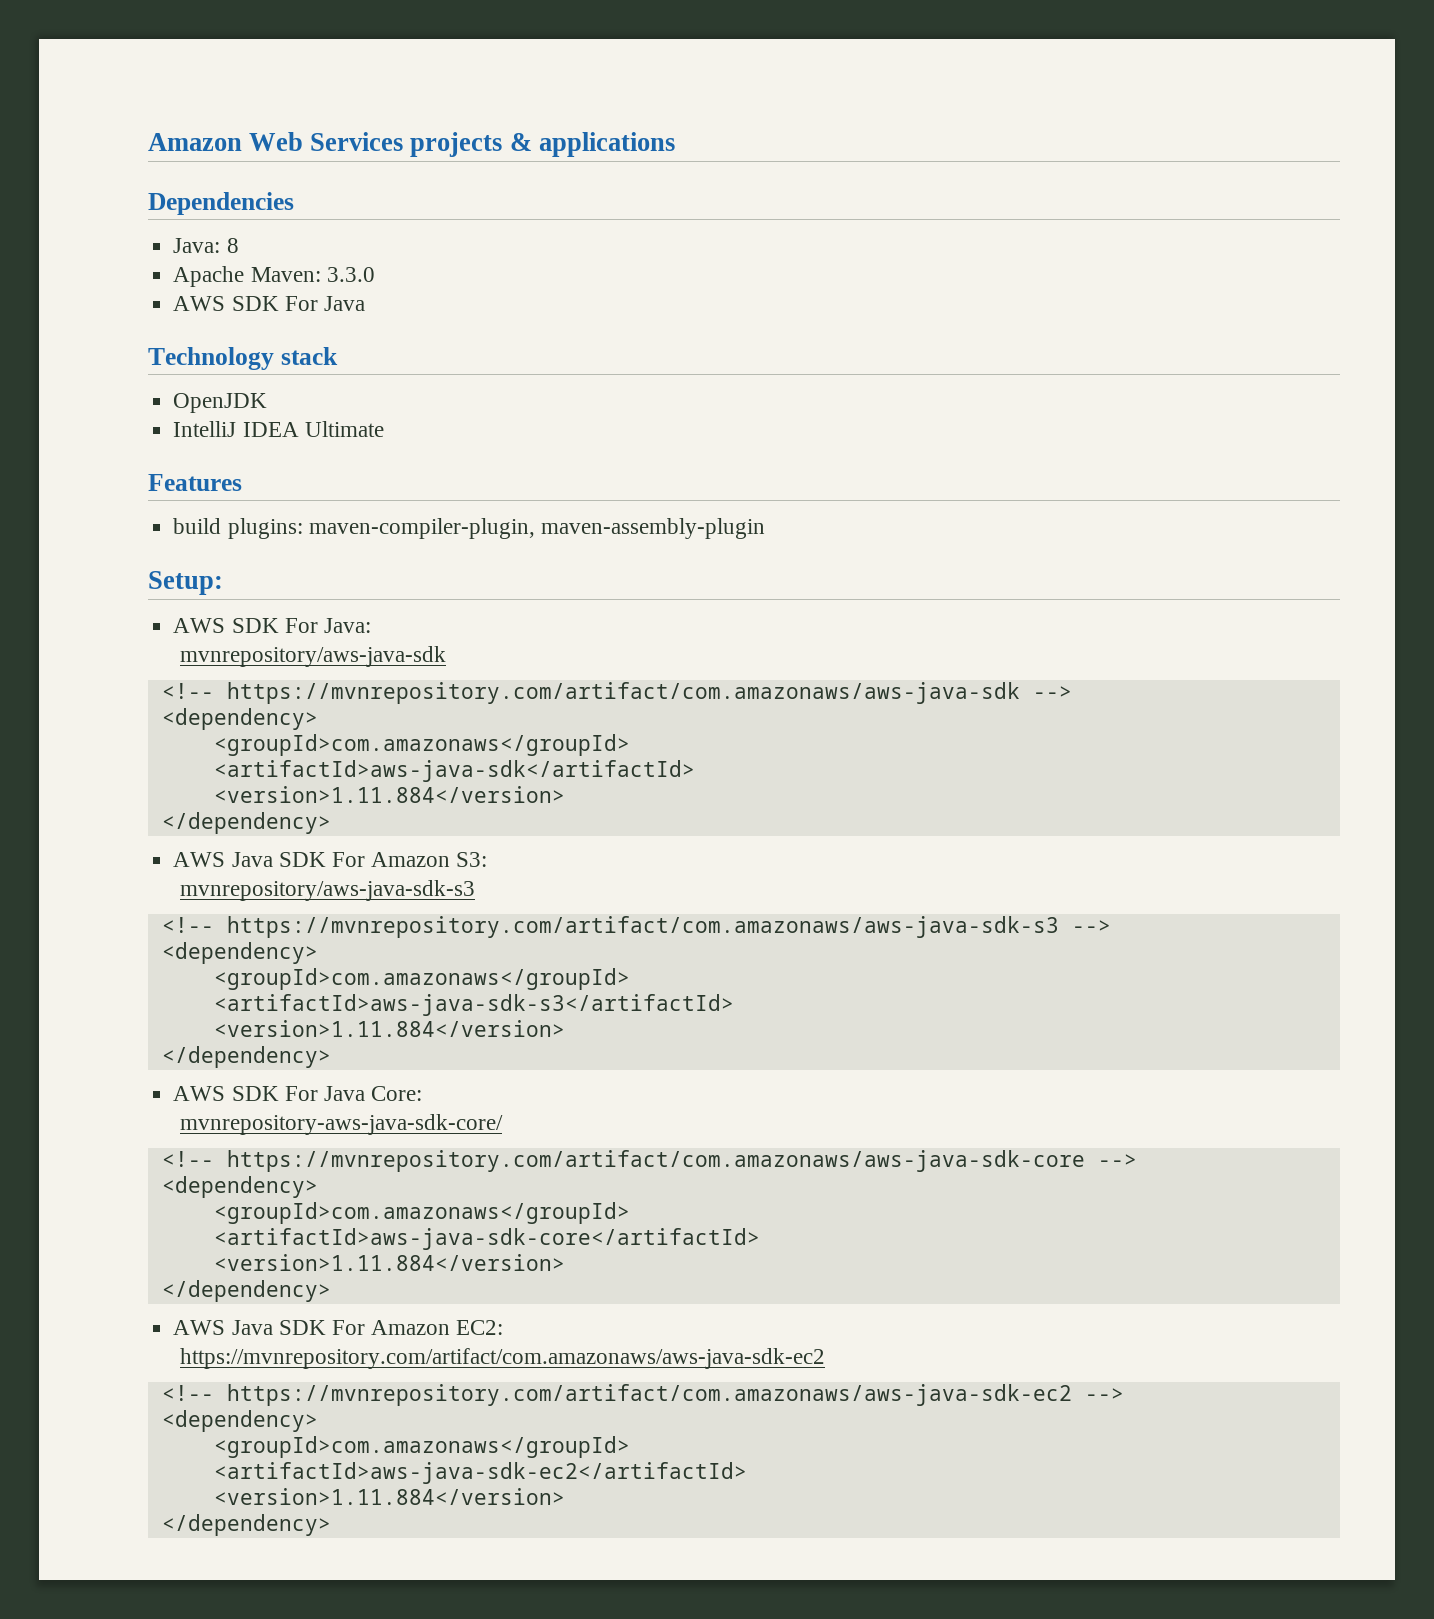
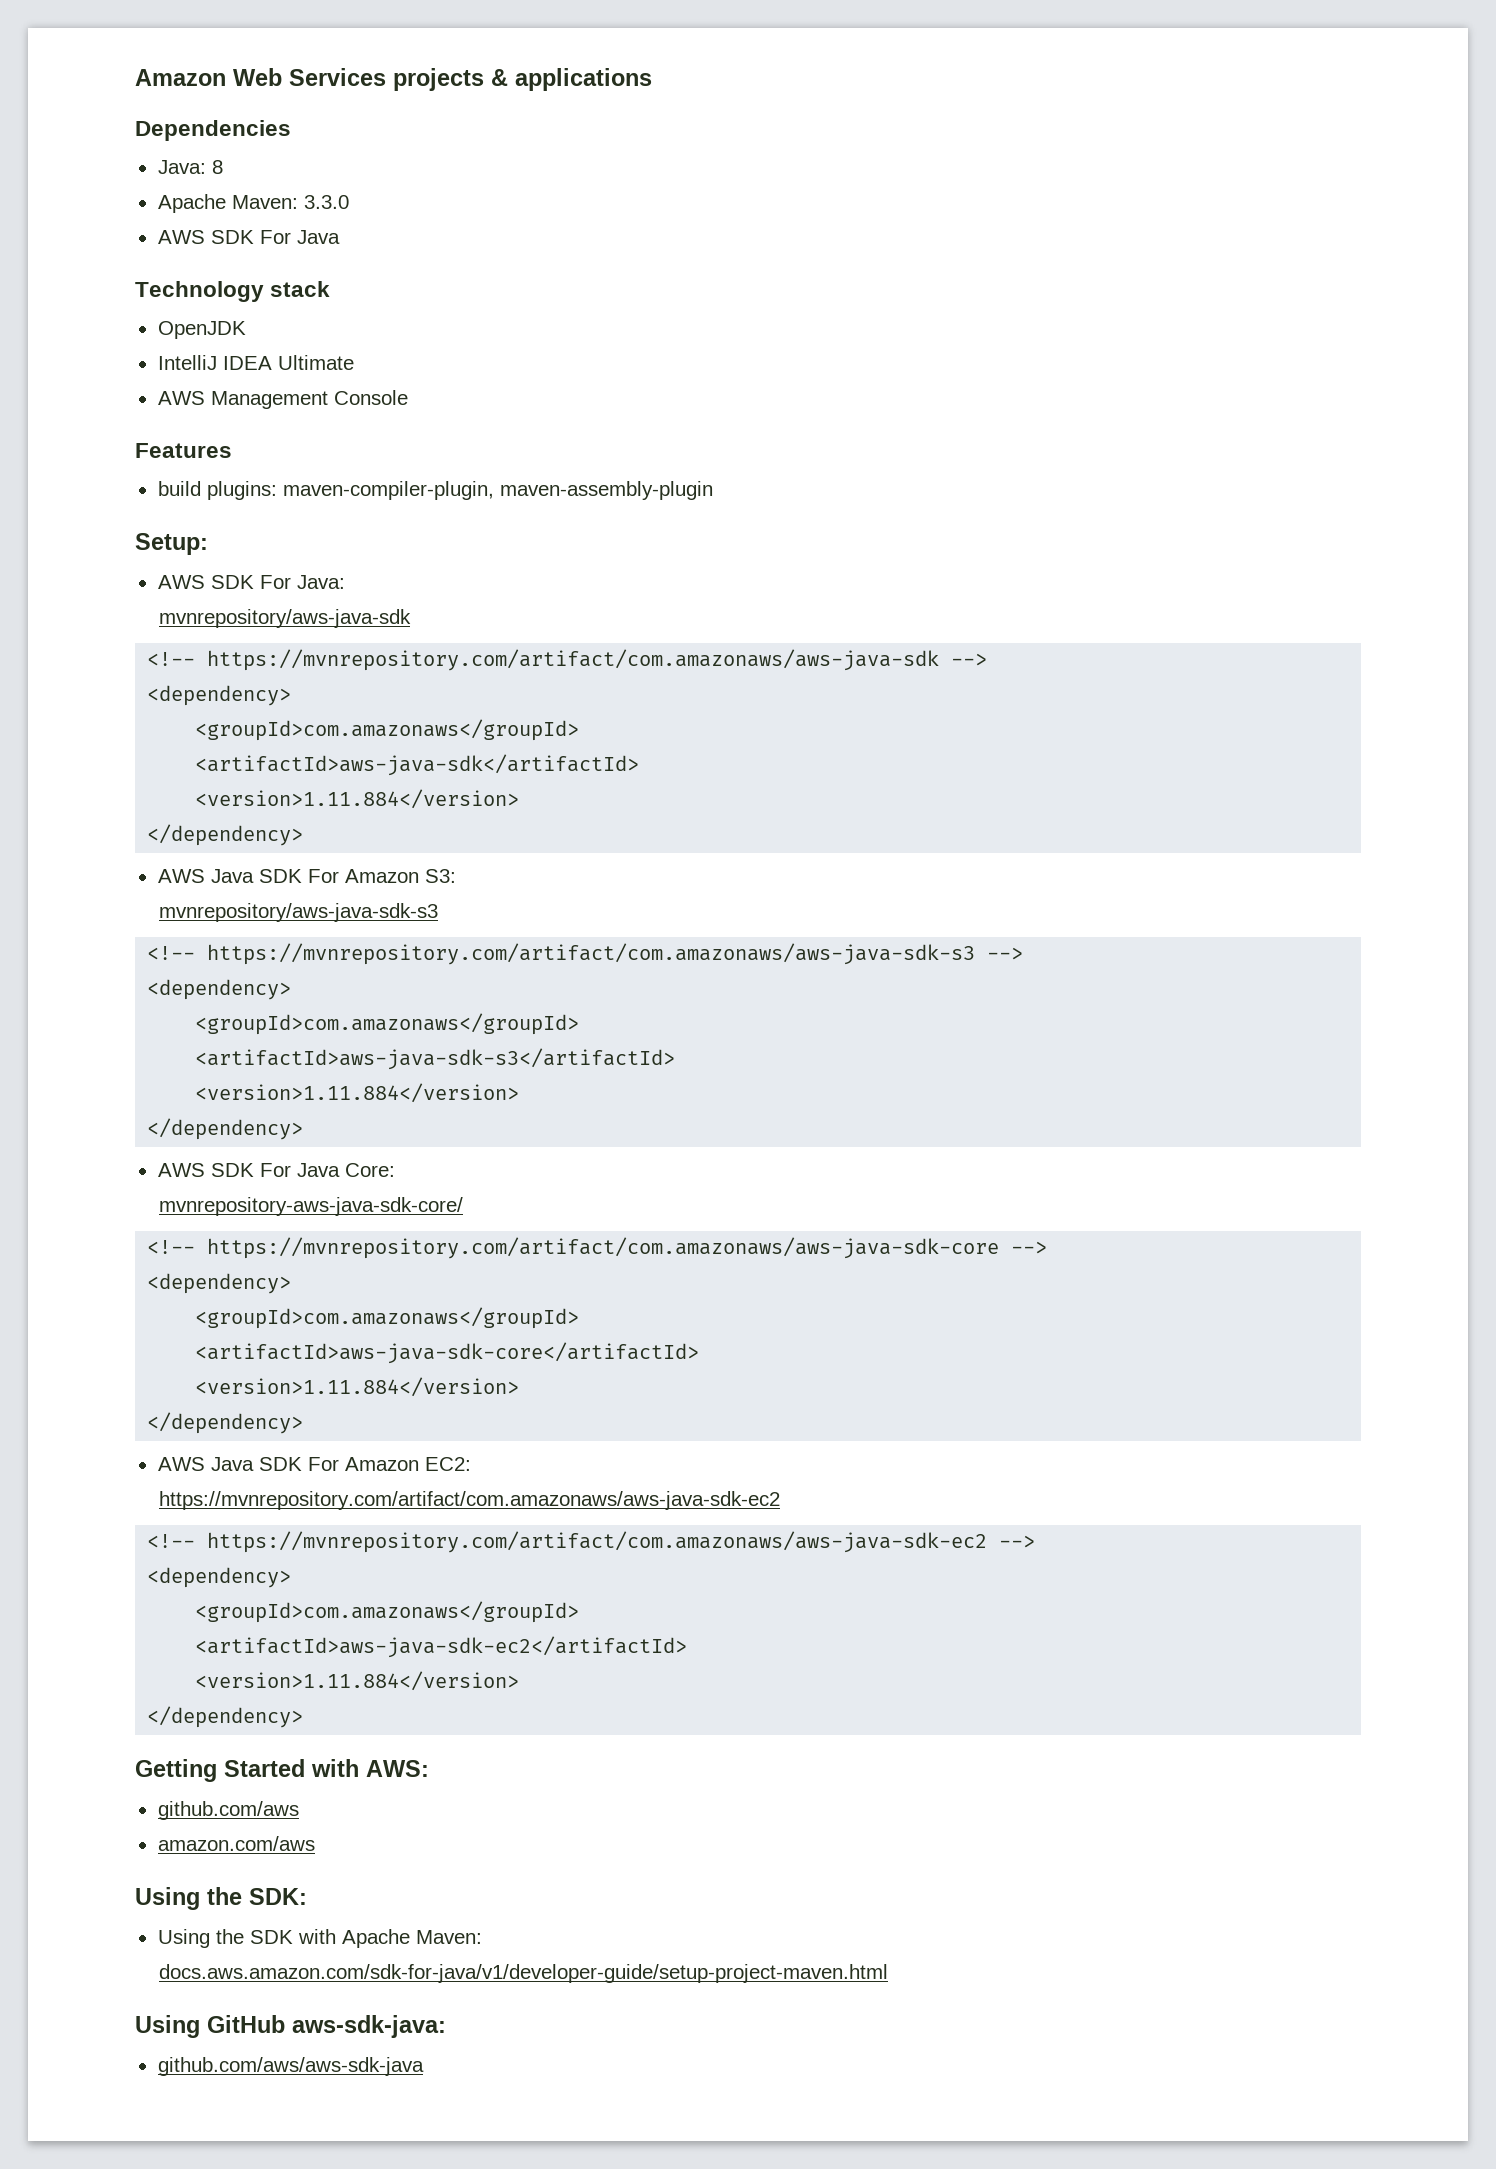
(384, 429) none -> [157,390,408,409] // AWS Management Console
(331, 1525) none -> [135,1759,429,1782] [157,1801,299,1820] [157,1836,315,1851] [135,1887,307,1910] [157,1929,482,1948] [159,1964,889,1983] [135,2015,446,2038] [157,2057,424,2076] // Getting Started with AWS: // github.com/aws // amazon.com/aws // Using the SDK: // Using the SDK with Apache Maven: // docs.aws.amazon.com/sdk-for-java/v1/developer-guide/setup-project-maven.html // Using GitHub aws-sdk-java: // github.com/aws/aws-sdk-java

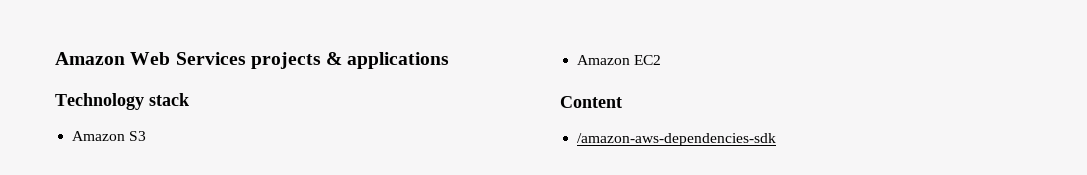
[135,120,291,141] [157,160,223,174] [157,194,349,213] [157,230,340,244] [135,281,331,302] [157,321,246,339] [157,355,354,370] [157,390,408,409] [135,443,232,458] [157,481,713,500] [135,533,208,555] [157,575,345,589] [159,609,412,628] [147,649,988,671] [147,685,292,706] [195,719,580,741] [195,754,640,776] [195,789,520,809] [147,824,304,846] [157,869,456,883] [159,903,439,922] [147,943,1024,965] [147,979,292,1000] [195,1013,580,1035] [195,1048,676,1070] [195,1083,520,1103] [147,1118,304,1140] [157,1163,395,1177] [159,1197,464,1216] [147,1237,1048,1259] [147,1273,292,1294] [195,1307,580,1329] [195,1342,700,1364] [195,1377,520,1397] [147,1412,304,1434] [157,1457,471,1471] [159,1491,781,1510] [147,1531,1036,1553] [147,1567,292,1588] [195,1601,580,1623] [195,1636,688,1658] [195,1671,520,1691] [147,1706,304,1728] [135,1759,429,1782] [157,1801,299,1820] [157,1836,315,1851] [135,1887,307,1910] [157,1929,482,1948] [159,1964,889,1983] [135,2015,446,2038] [157,2057,424,2076] Dependencies // Java: 8 // Apache Maven: 3.3.0 // AWS SDK For Java // Technology stack // OpenJDK // IntelliJ IDEA Ultimate // AWS Management Console // Features // build plugins: maven-compiler-plugin, maven-assembly-plugin // Setup: // AWS SDK For Java: // mvnrepository/aws-java-sdk // <!-- https://mvnrepository.com/artifact/com.amazonaws/aws-java-sdk --> // <dependency> // <groupId>com.amazonaws</groupId> // <artifactId>aws-java-sdk</artifactId> // <version>1.11.884</version> // </dependency> // AWS Java SDK For Amazon S3: // mvnrepository/aws-java-sdk-s3 // <!-- https://mvnrepository.com/artifact/com.amazonaws/aws-java-sdk-s3 --> // <dependency> // <groupId>com.amazonaws</groupId> // <artifactId>aws-java-sdk-s3</artifactId> // <version>1.11.884</version> // </dependency> // AWS SDK For Java Core: // mvnrepository-aws-java-sdk-core/ // <!-- https://mvnrepository.com/artifact/com.amazonaws/aws-java-sdk-core --> // <dependency> // <groupId>com.amazonaws</groupId> // <artifactId>aws-java-sdk-core</artifactId> // <version>1.11.884</version> // </dependency> // AWS Java SDK For Amazon EC2: // https://mvnrepository.com/artifact/com.amazonaws/aws-java-sdk-ec2 // <!-- https://mvnrepository.com/artifact/com.amazonaws/aws-java-sdk-ec2 --> // <dependency> // <groupId>com.amazonaws</groupId> // <artifactId>aws-java-sdk-ec2</artifactId> // <version>1.11.884</version> // </dependency> // Getting Started with AWS: // github.com/aws // amazon.com/aws // Using the SDK: // Using the SDK with Apache Maven: // docs.aws.amazon.com/sdk-for-java/v1/developer-guide/setup-project-maven.html // Using GitHub aws-sdk-java: // github.com/aws/aws-sdk-java -> [55,93,189,110] [72,131,147,141] [577,55,662,65] [560,96,622,108] [577,133,777,146] Technology stack // Amazon S3 // Amazon EC2 // Content // /amazon-aws-dependencies-sdk

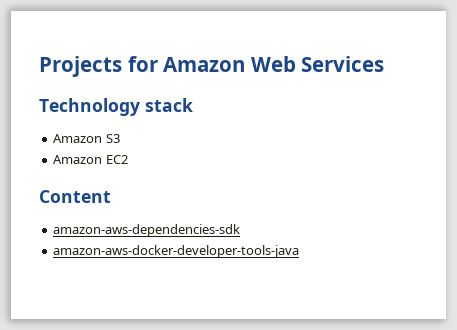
(55, 58) none -> [39,56,158,77] Projects for
[250,52,450,69] projects & applications -> (385, 64) none
[577,133,777,146] /amazon-aws-dependencies-sdk -> [53,224,241,237] [53,245,300,258] amazon-aws-dependencies-sdk // amazon-aws-docker-developer-tools-java

